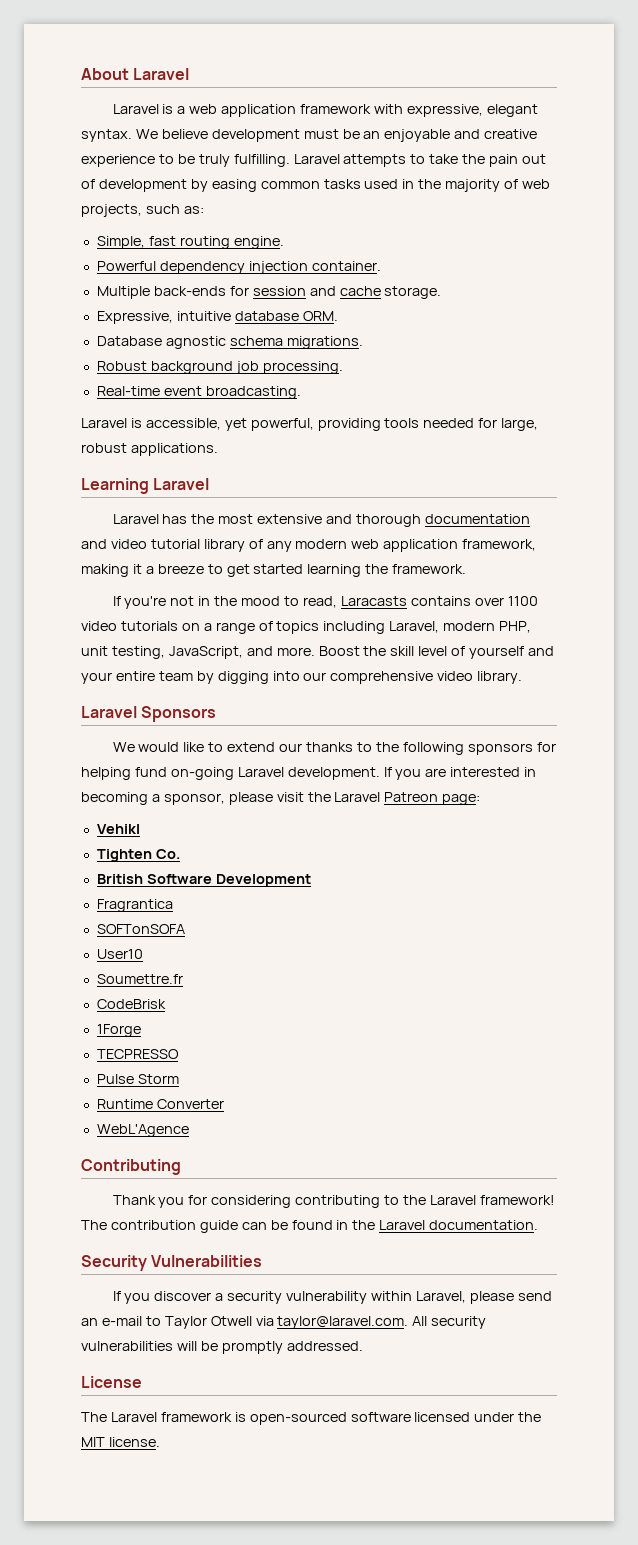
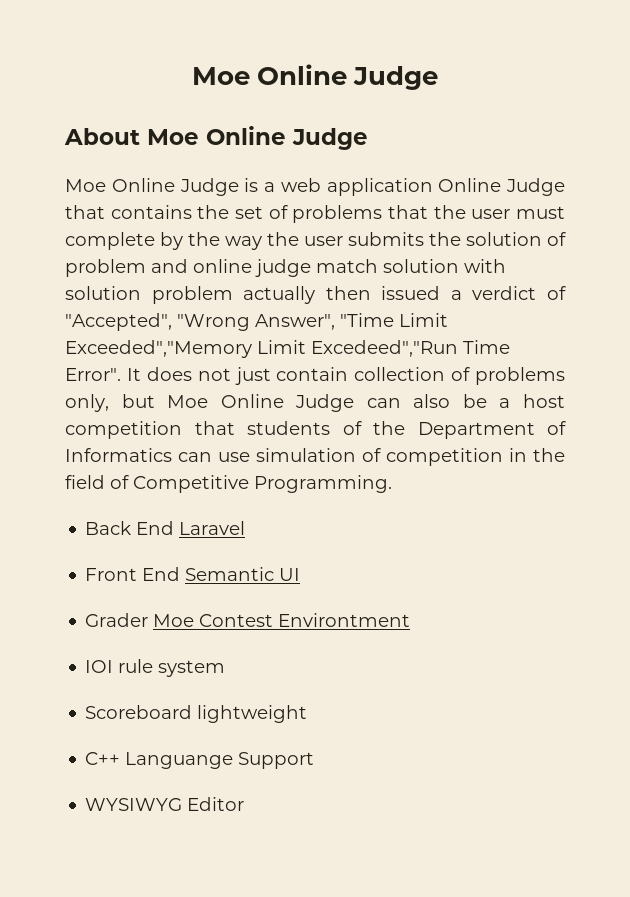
[81,68,190,80] [112,104,538,117] [81,129,538,142] [81,154,547,167] [81,179,551,192] [81,204,204,217] [96,236,284,249] [96,261,381,274] [96,286,442,299] [96,311,338,324] [96,336,363,349] [96,361,343,374] [96,386,301,399] [81,418,539,431] [81,443,218,456] [81,478,210,494] [112,514,530,527] [81,539,537,552] [81,564,467,577] [112,596,538,609] [81,621,532,634] [81,646,555,659] [81,671,523,684] [81,706,217,722] [112,742,556,755] [81,767,537,780] [81,792,481,805] [96,824,140,834] [96,849,180,862] [96,874,311,887] [96,899,173,912] [96,924,185,934] [96,949,143,959] [96,974,183,984] [96,999,166,1009] [96,1024,141,1037] [96,1049,179,1059] [96,1074,179,1084] [96,1099,224,1109] [96,1124,189,1137] [81,1159,181,1175] [112,1195,555,1208] [81,1220,539,1233] [81,1255,263,1271] [112,1291,552,1304] [81,1316,487,1329] [81,1341,363,1354] [81,1376,142,1388] [81,1412,542,1425] [81,1437,160,1447] About Laravel // Laravel is a web application framework with expressive, elegant syntax. We believe development must be an enjoyable and creative experience to be truly fulfilling. Laravel attempts to take the pain out of development by easing common tasks used in the majority of web projects, such as: // Simple, fast routing engine. // Powerful dependency injection container. // Multiple back-ends for session and cache storage. // Expressive, intuitive database ORM. // Database agnostic schema migrations. // Robust background job processing. // Real-time event broadcasting. // Laravel is accessible, yet powerful, providing tools needed for large, robust applications. // Learning Laravel // Laravel has the most extensive and thorough documentation and video tutorial library of any modern web application framework, making it a breeze to get started learning the framework. // If you're not in the mood to read, Laracasts contains over 1100 video tutorials on a range of topics including Laravel, modern PHP, unit testing, JavaScript, and more. Boost the skill level of yourself and your entire team by digging into our comprehensive video library. // Laravel Sponsors // We would like to extend our thanks to the following sponsors for helping fund on-going Laravel development. If you are interested in becoming a sponsor, please visit the Laravel Patreon page: // Vehikl // Tighten Co. // British Software Development // Fragrantica // SOFTonSOFA // User10 // Soumettre.fr // CodeBrisk // 1Forge // TECPRESSO // Pulse Storm // Runtime Converter // WebL'Agence // Contributing // Thank you for considering contributing to the Laravel framework! The contribution guide can be found in the Laravel documentation. // Security Vulnerabilities // If you discover a security vulnerability within Laravel, please send an e-mail to Taylor Otwell via taylor@laravel.com. All security vulnerabilities will be promptly addressed. // License // The Laravel framework is open-sourced software licensed under the MIT license. -> [191,64,439,90] [64,126,368,150] [65,178,565,196] [65,205,565,223] [65,232,566,250] [65,259,506,277] [65,286,566,304] [65,313,448,331] [65,340,510,358] [65,367,565,385] [65,394,565,412] [65,421,566,439] [65,448,565,466] [65,475,392,493] [85,521,246,535] [85,567,301,581] [85,613,411,627] [85,659,226,677] [85,705,308,723] [85,752,315,769] [85,797,245,811] Moe Online Judge // About Moe Online Judge // Moe Online Judge is a web application Online Judge that contains the set of problems that the user must complete by the way the user submits the solution of problem and online judge match solution with solution problem actually then issued a verdict of "Accepted", "Wrong Answer", "Time Limit Exceeded","Memory Limit Excedeed","Run Time Error". It does not just contain collection of problems only, but Moe Online Judge can also be a host competition that students of the Department of Informatics can use simulation of competition in the field of Competitive Programming. // Back End Laravel // Front End Semantic UI // Grader Moe Contest Environtment // IOI rule system // Scoreboard lightweight // C++ Languange Support // WYSIWYG Editor

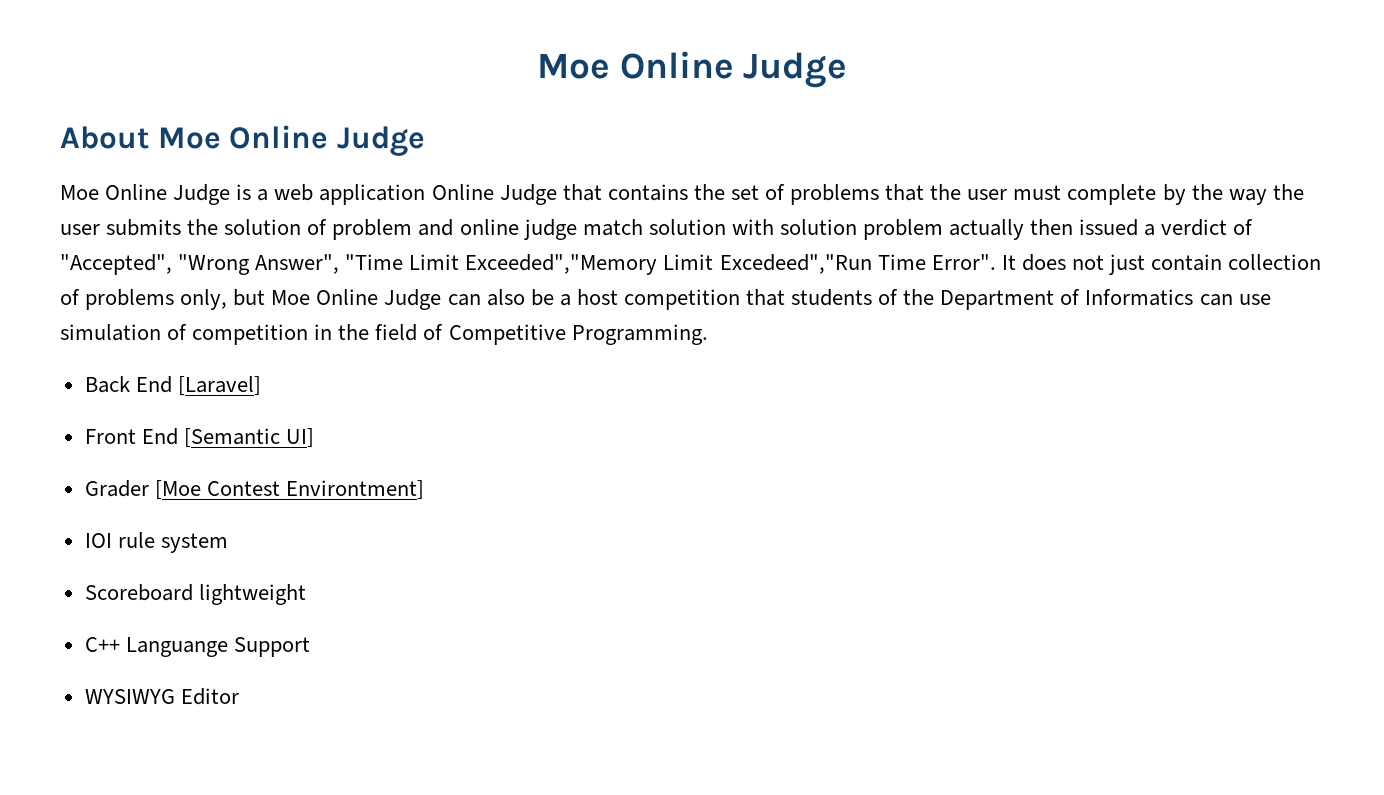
[179,521,246,535] Laravel -> [177,376,261,396] [Laravel]
[185,567,301,581] Semantic UI -> [183,428,314,448] [Semantic UI]
[153,613,411,627] Moe Contest Environtment -> [154,480,424,500] [Moe Contest Environtment]

